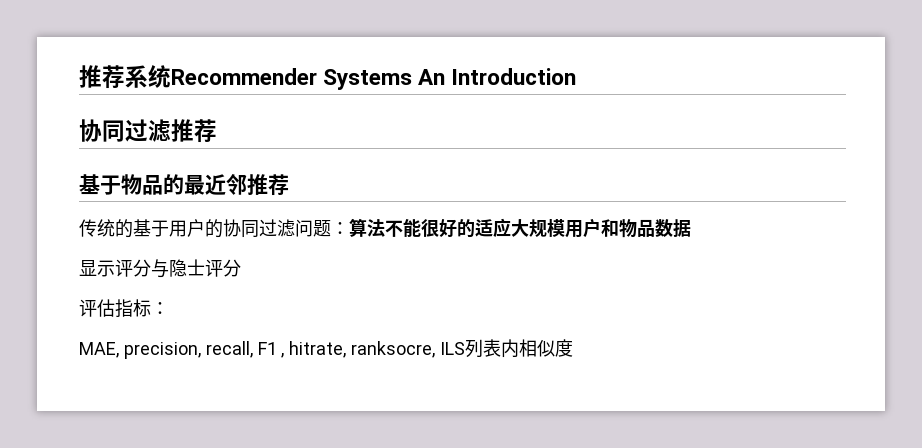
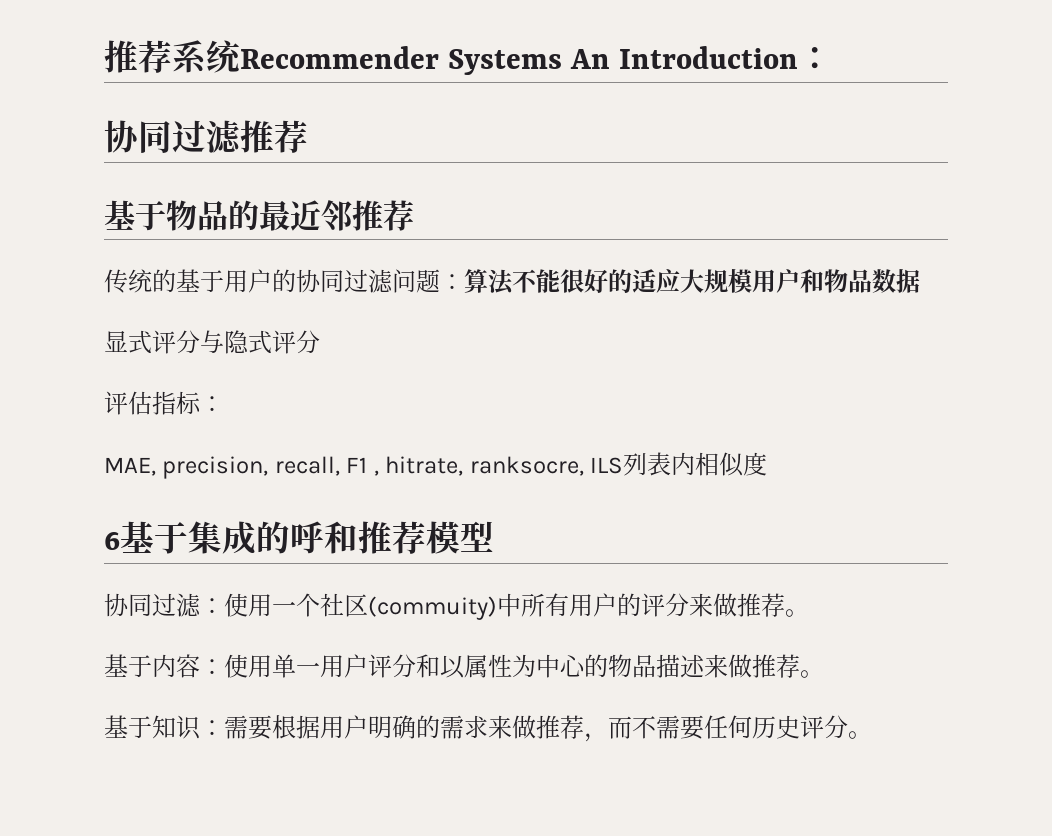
(577, 76) none -> [798,47,833,69] ：
[97,260,115,277] 示 -> [128,330,152,354] 式
[187,259,205,276] 士 -> [248,330,272,354] 式
(574, 348) none -> [104,521,494,554] [104,593,809,620] [104,654,824,679] [104,715,872,742] // 6基于集成的呼和推荐模型 // 协同过滤：使用一个社区(commuity)中所有用户的评分来做推荐。 // 基于内容：使用单一用户评分和以属性为中心的物品描述来做推荐。 // 基于知识：需要根据用户明确的需求来做推荐，而不需要任何历史评分。

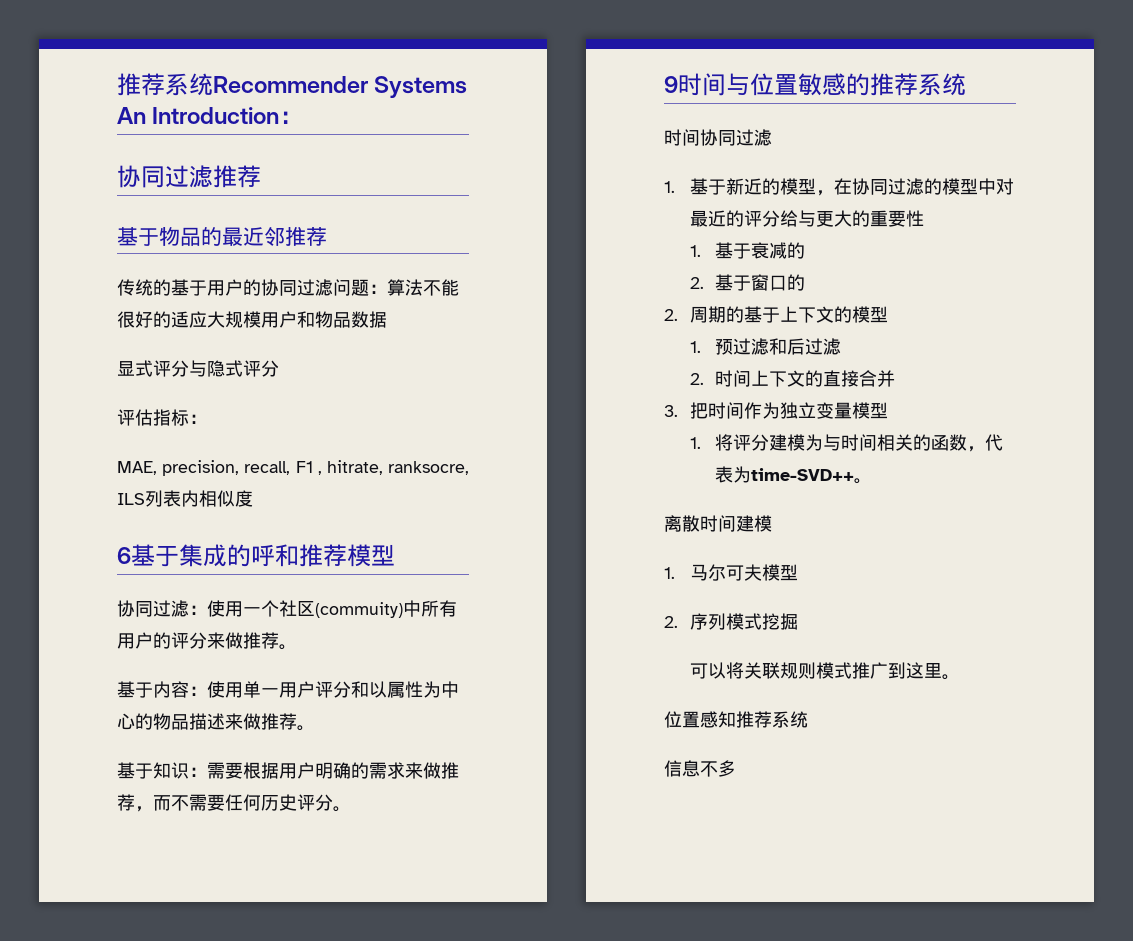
(872, 735) none -> [664,73,966,96] [664,129,772,146] [664,178,1014,196] [689,210,924,227] [689,242,806,259] [689,274,806,291] [664,306,888,323] [689,338,842,355] [689,370,896,387] [664,402,888,419] [689,434,1004,452] [715,466,873,484] [664,515,772,532] [664,564,798,581] [664,613,798,630] [689,662,960,680] [664,711,808,728] [664,760,736,777] // 9时间与位置敏感的推荐系统 // 时间协同过滤 // 1.基于新近的模型，在协同过滤的模型中对最近的评分给与更大的重要性 // 1.基于衰减的 // 2.基于窗口的 // 2.周期的基于上下文的模型 // 1.预过滤和后过滤 // 2.时间上下文的直接合并 // 3.把时间作为独立变量模型 // 1.将评分建模为与时间相关的函数，代表为time-SVD++。 // 离散时间建模 // 1.马尔可夫模型 // 2.序列模式挖掘 // 可以将关联规则模式推广到这里。 // 位置感知推荐系统 // 信息不多

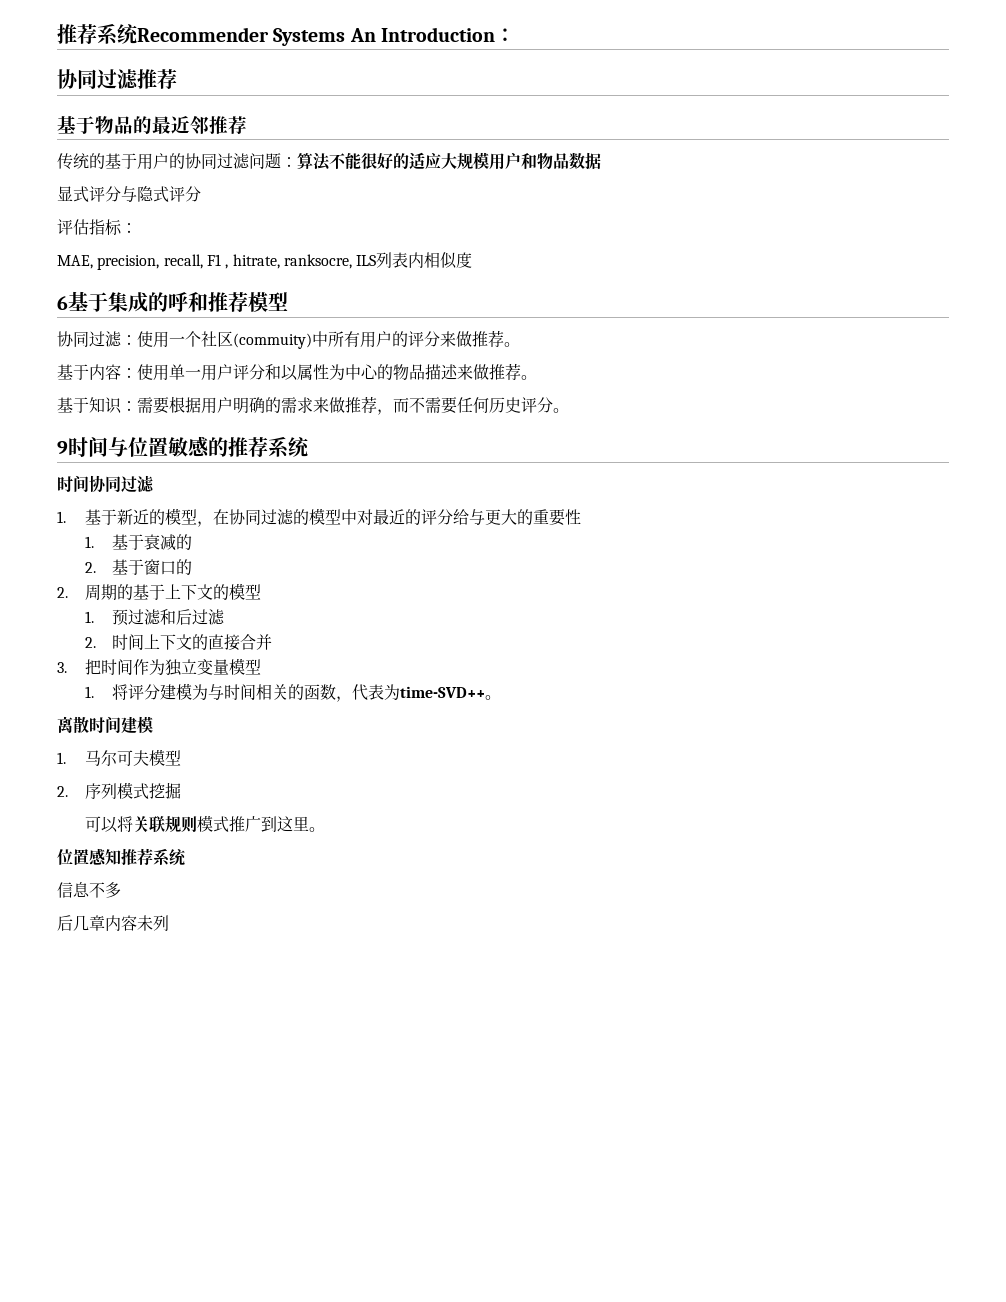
(736, 768) none -> [57,915,169,931] // 后几章内容未列

